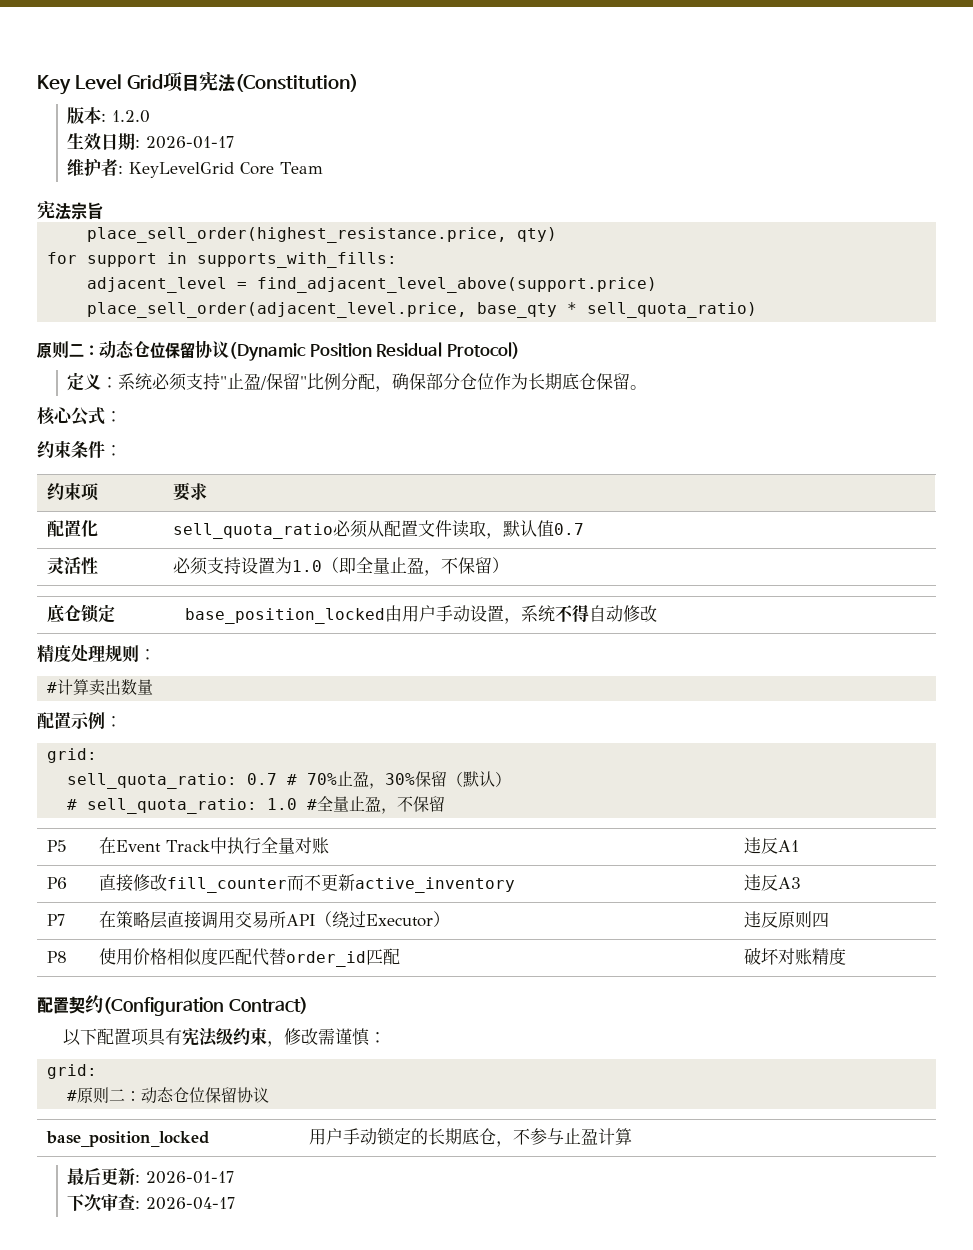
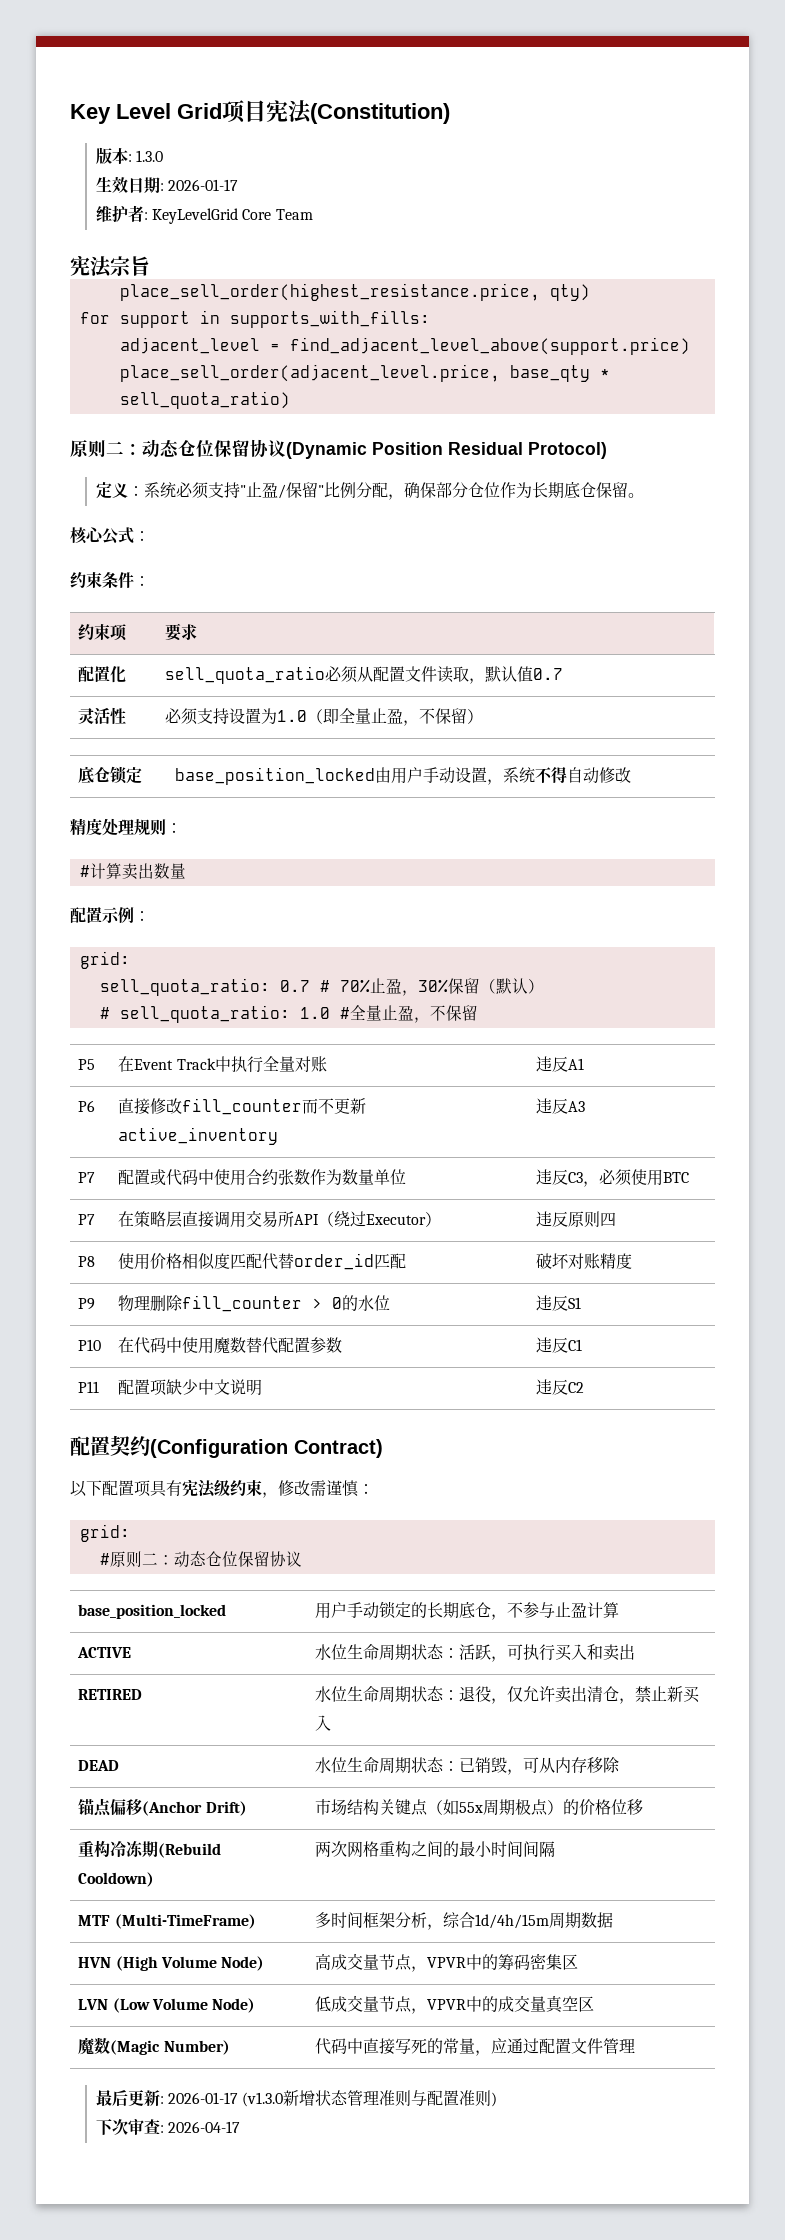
[112,110,151,123] 1.2.0 -> [136,150,164,162] 1.3.0
(801, 883) none -> [78,1172,96,1183] [118,1169,407,1186] [536,1169,690,1187] // P7 | 配置或代码中使用合约张数作为数量单位 | 违反C3，必须使用BTC
(846, 956) none -> [78,1298,96,1310] [118,1295,391,1312] [536,1295,582,1311] [78,1339,102,1351] [118,1337,343,1354] [536,1337,583,1353] [78,1381,100,1393] [118,1379,263,1396] [536,1379,585,1395] // P9 | 物理删除fill_counter > 0的水位 | 违反S1 // P10 | 在代码中使用魔数替代配置参数 | 违反C1 // P11 | 配置项缺少中文说明 | 违反C2
[67,1168,235,1186] // 最后更新: 2026-01-17 -> [77,1647,132,1658] [315,1644,636,1662] [78,1689,143,1700] [315,1686,701,1704] [315,1715,332,1731] [78,1760,120,1771] [315,1757,621,1775] [78,1798,247,1816] [315,1799,644,1816] [78,1840,222,1858] [78,1872,155,1887] [315,1841,556,1858] [78,1914,256,1929] [315,1912,614,1930] [78,1956,265,1971] [315,1953,579,1972] [78,1998,256,2013] [315,1995,595,2014] [78,2037,230,2055] [315,2038,636,2056] [95,2090,498,2107] // ACTIVE | 水位生命周期状态：活跃，可执行买入和卖出 // RETIRED | 水位生命周期状态：退役，仅允许卖出清仓，禁止新买入 // DEAD | 水位生命周期状态：已销毁，可从内存移除 // 锚点偏移(Anchor Drift) | 市场结构关键点（如55x周期极点）的价格位移 // 重构冷冻期(Rebuild Cooldown) | 两次网格重构之间的最小时间间隔 // MTF (Multi-TimeFrame) | 多时间框架分析，综合1d/4h/15m周期数据 // HVN (High Volume Node) | 高成交量节点，VPVR中的筹码密集区 // LVN (Low Volume Node) | 低成交量节点，VPVR中的成交量真空区 // 魔数(Magic Number) | 代码中直接写死的常量，应通过配置文件管理 // 最后更新: 2026-01-17 (v1.3.0新增状态管理准则与配置准则)

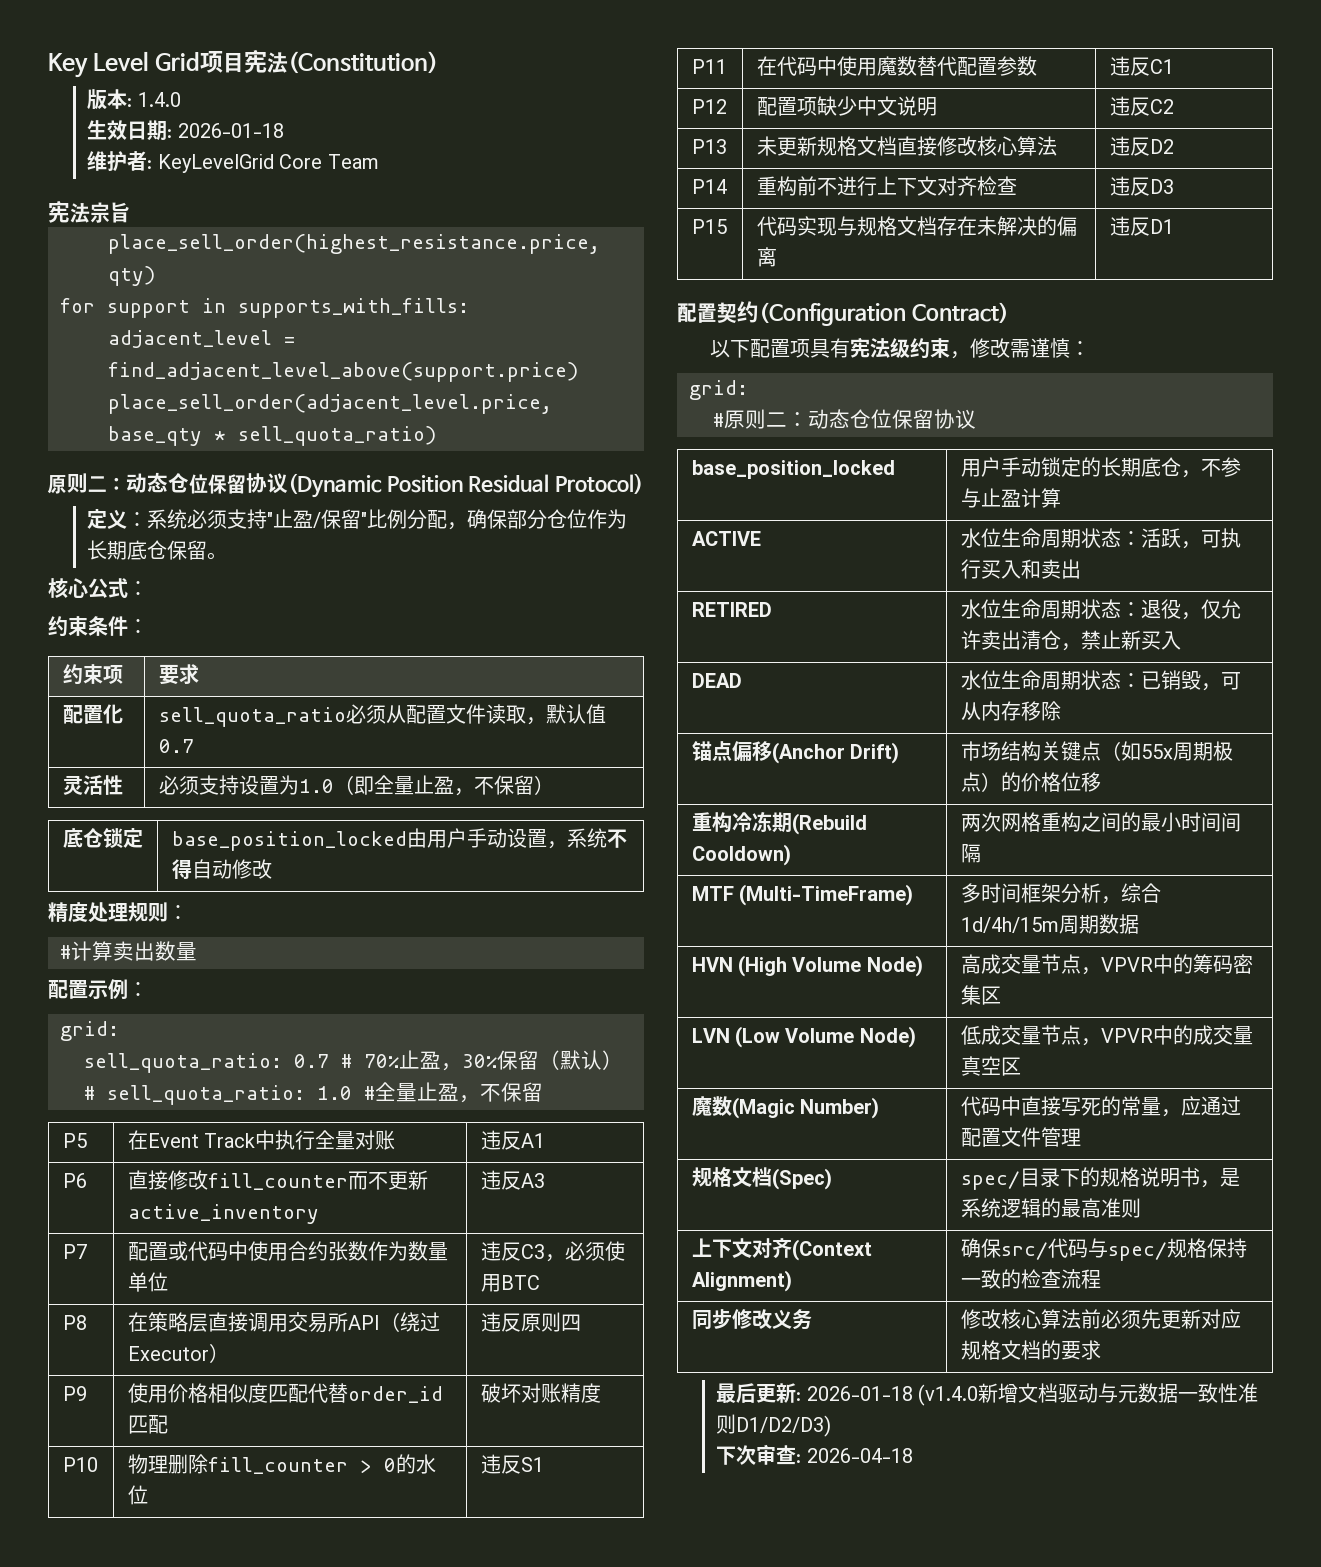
[136,150,164,162] 1.3.0 -> [137,92,181,107] 1.4.0
[168,179,239,191] 2026-01-17 -> [177,123,284,138] 2026-01-18
[78,1214,96,1225] P7 -> [62,1315,87,1330] P8
[78,1256,96,1267] P8 -> [62,1386,87,1401] P9
[78,1298,96,1310] P9 -> [62,1457,98,1472] P10
[78,1339,102,1351] P10 -> [691,59,727,74] P11
[78,1381,100,1393] P11 -> [691,99,727,114] P12
(585, 1387) none -> [691,139,727,154] [756,136,1057,156] [1109,136,1174,156] [691,179,727,194] [756,176,1017,196] [1109,176,1174,196] [691,219,727,234] [756,216,1077,237] [756,247,777,267] [1109,216,1174,236] // P13 | 未更新规格文档直接修改核心算法 | 违反D2 // P14 | 重构前不进行上下文对齐检查 | 违反D3 // P15 | 代码实现与规格文档存在未解决的偏离 | 违反D1
[95,2090,498,2107] // 最后更新: 2026-01-17 (v1.3.0新增状态管理准则与配置准则) -> [691,1167,832,1190] [960,1167,1240,1190] [960,1198,1141,1218] [691,1238,872,1261] [691,1270,792,1292] [960,1238,1247,1261] [960,1269,1101,1289] [691,1309,812,1330] [960,1309,1241,1329] [960,1340,1101,1360] [716,1383,1259,1406] [716,1414,832,1437] // 规格文档(Spec) | spec/目录下的规格说明书，是系统逻辑的最高准则 // 上下文对齐(Context Alignment) | 确保src/代码与spec/规格保持一致的检查流程 // 同步修改义务 | 修改核心算法前必须先更新对应规格文档的要求 // 最后更新: 2026-01-18 (v1.4.0新增文档驱动与元数据一致性准则D1/D2/D3)
[168,2121,241,2133] 2026-04-17 -> [806,1448,913,1463] 2026-04-18

